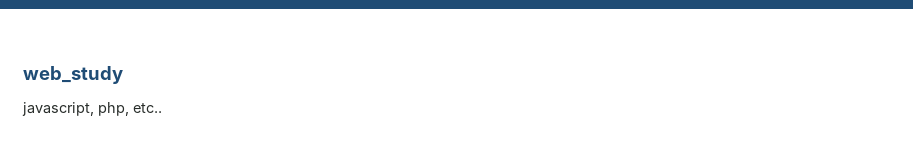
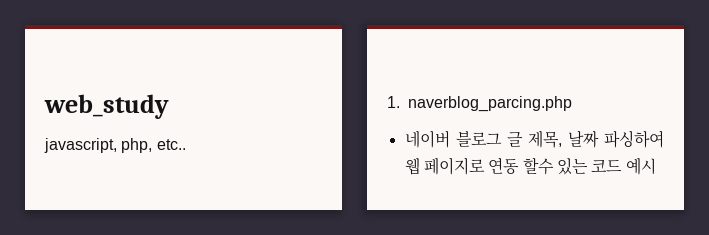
(162, 108) none -> [387,96,572,112] [404,130,664,148] [404,157,656,175] // 1. naverblog_parcing.php // 네이버 블로그 글 제목, 날짜 파싱하여 웹 페이지로 연동 할수 있는 코드 예시

